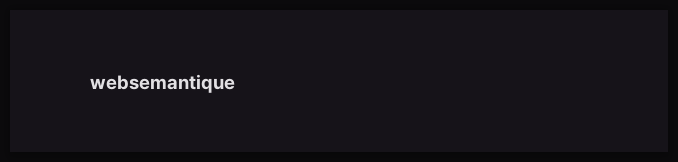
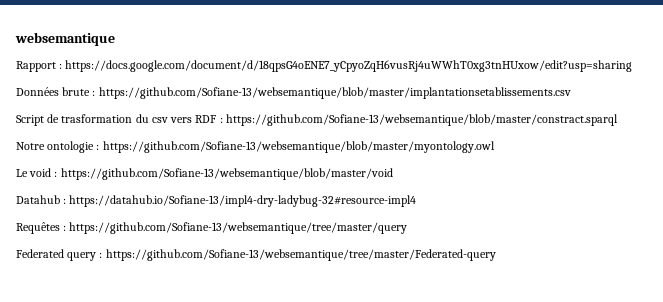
(235, 83) none -> [16,60,633,72] [16,87,571,99] [16,114,618,126] [16,141,495,153] [16,168,393,180] [16,195,417,207] [16,222,408,234] [16,249,496,261] // Rapport : https://docs.google.com/document/d/18qpsG4oENE7_yCpyoZqH6vusRj4uWWhT0xg3tnHUxow/edit?usp=sharing // Données brute : https://github.com/Sofiane-13/websemantique/blob/master/implantationsetablissements.csv // Script de trasformation du csv vers RDF : https://github.com/Sofiane-13/websemantique/blob/master/constract.sparql // Notre ontologie : https://github.com/Sofiane-13/websemantique/blob/master/myontology.owl // Le void : https://github.com/Sofiane-13/websemantique/blob/master/void // Datahub : https://datahub.io/Sofiane-13/impl4-dry-ladybug-32#resource-impl4 // Requêtes : https://github.com/Sofiane-13/websemantique/tree/master/query // Federated query : https://github.com/Sofiane-13/websemantique/tree/master/Federated-query

